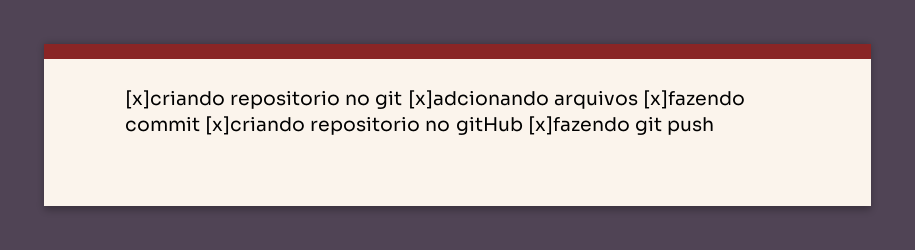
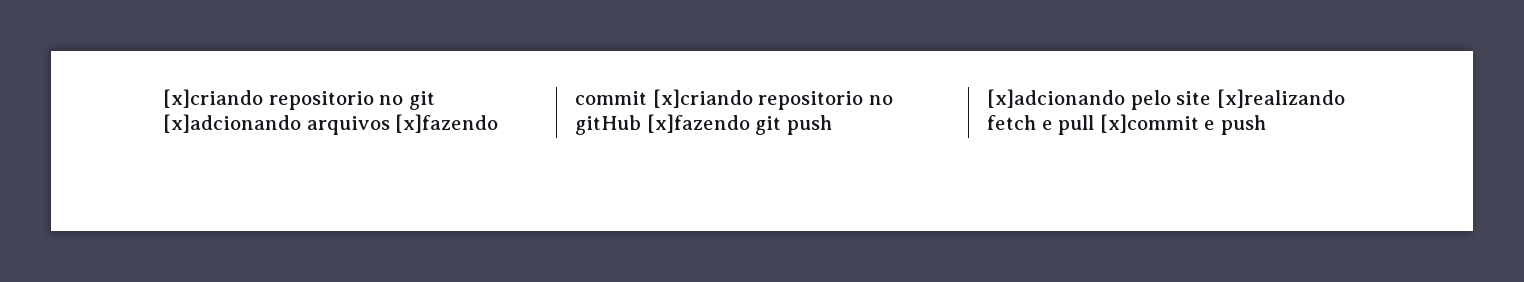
(714, 126) none -> [987,89,1345,110] [987,114,1266,135] [x]adcionando pelo site [x]realizando fetch e pull [x]commit e push

